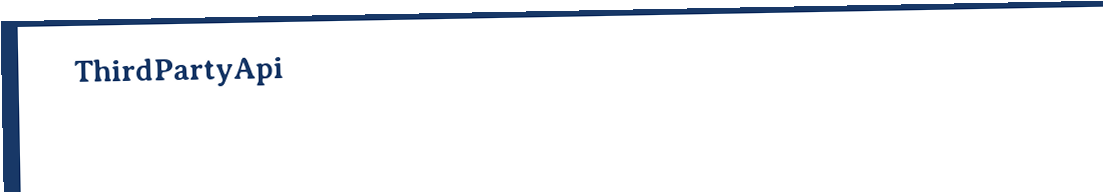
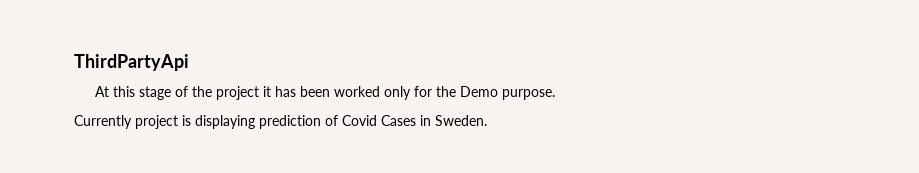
(284, 72) none -> [94,86,555,100] [74,115,487,129] // At this stage of the project it has been worked only for the Demo purpose. // Currently project is displaying prediction of Covid Cases in Sweden.

